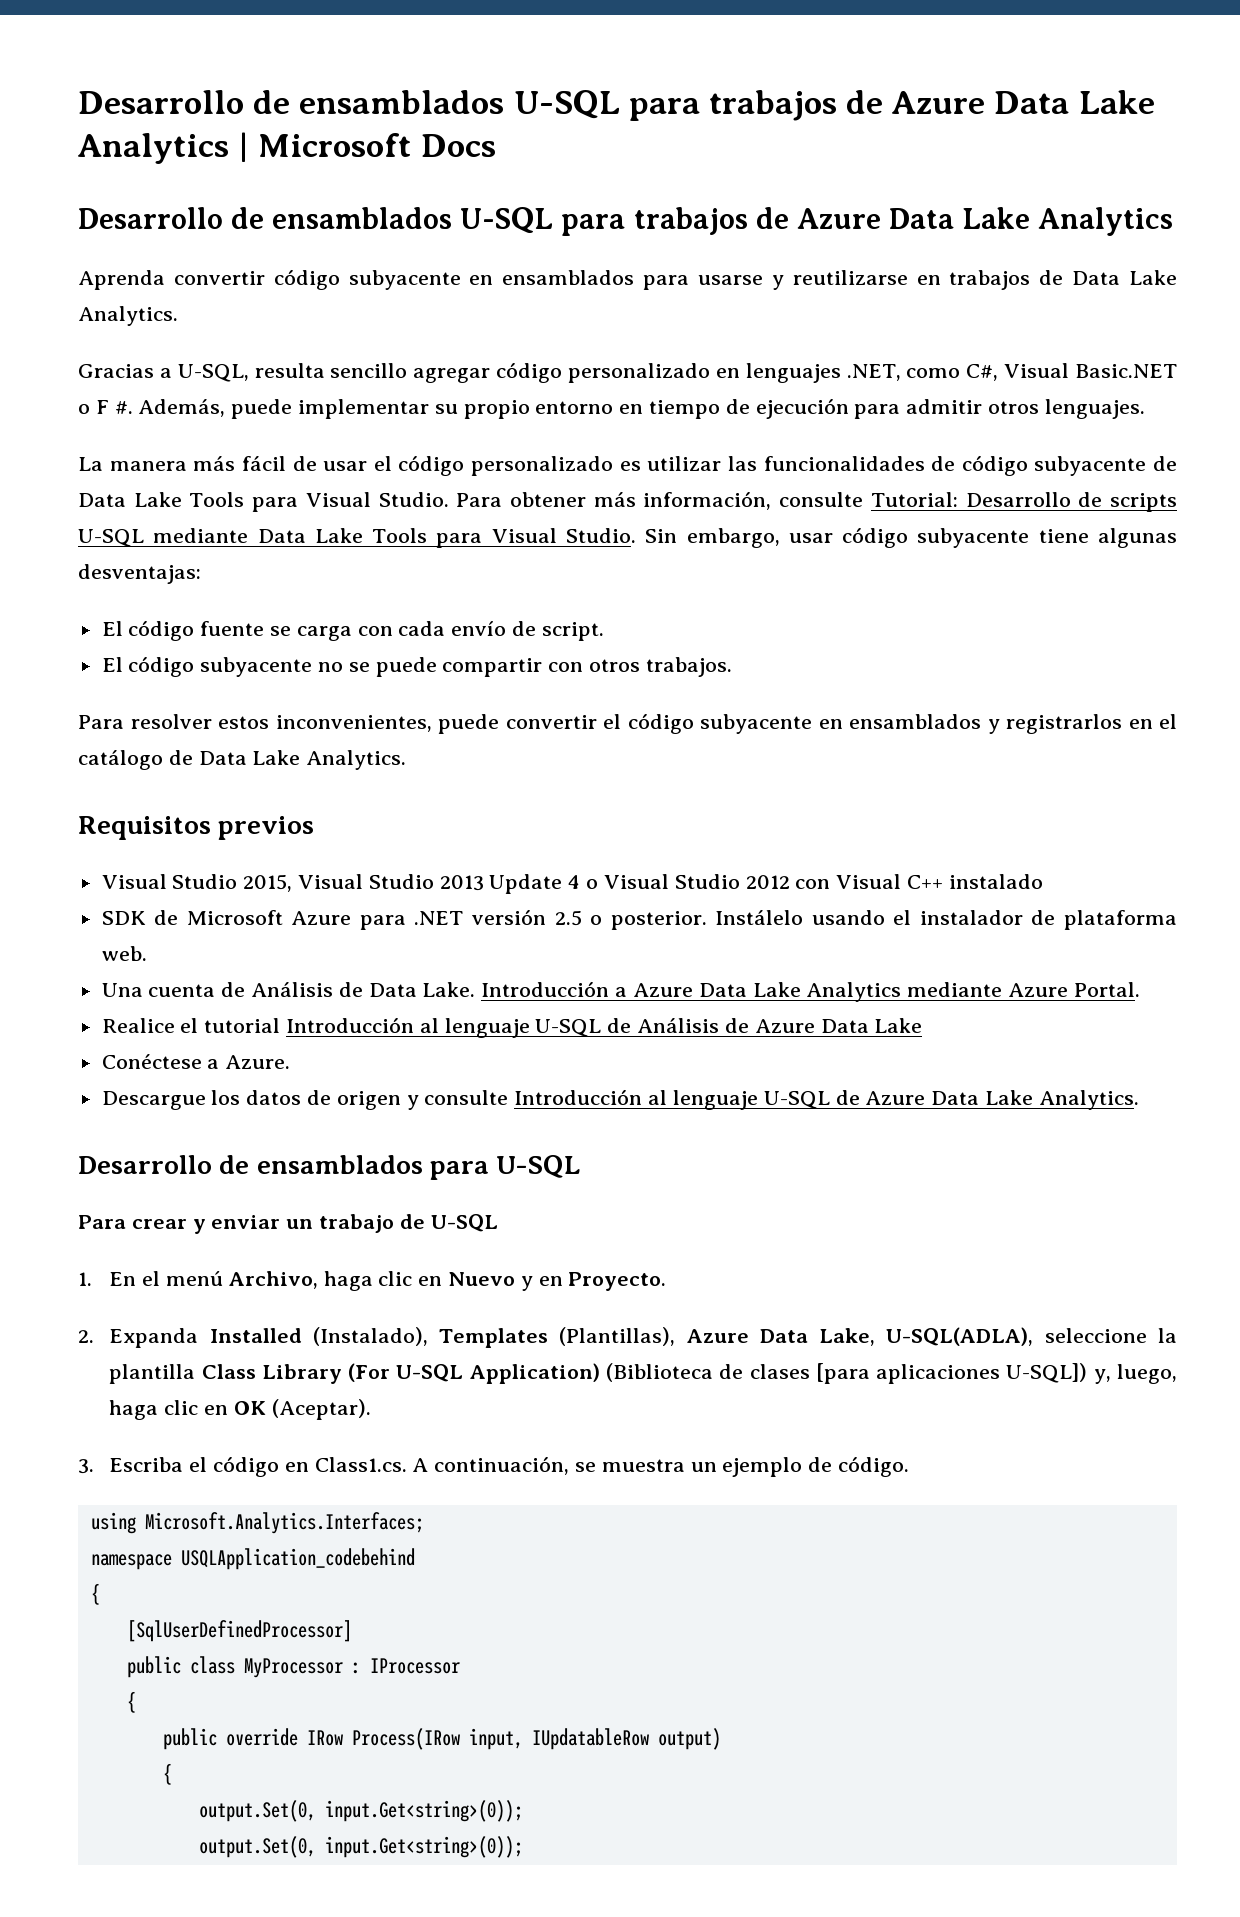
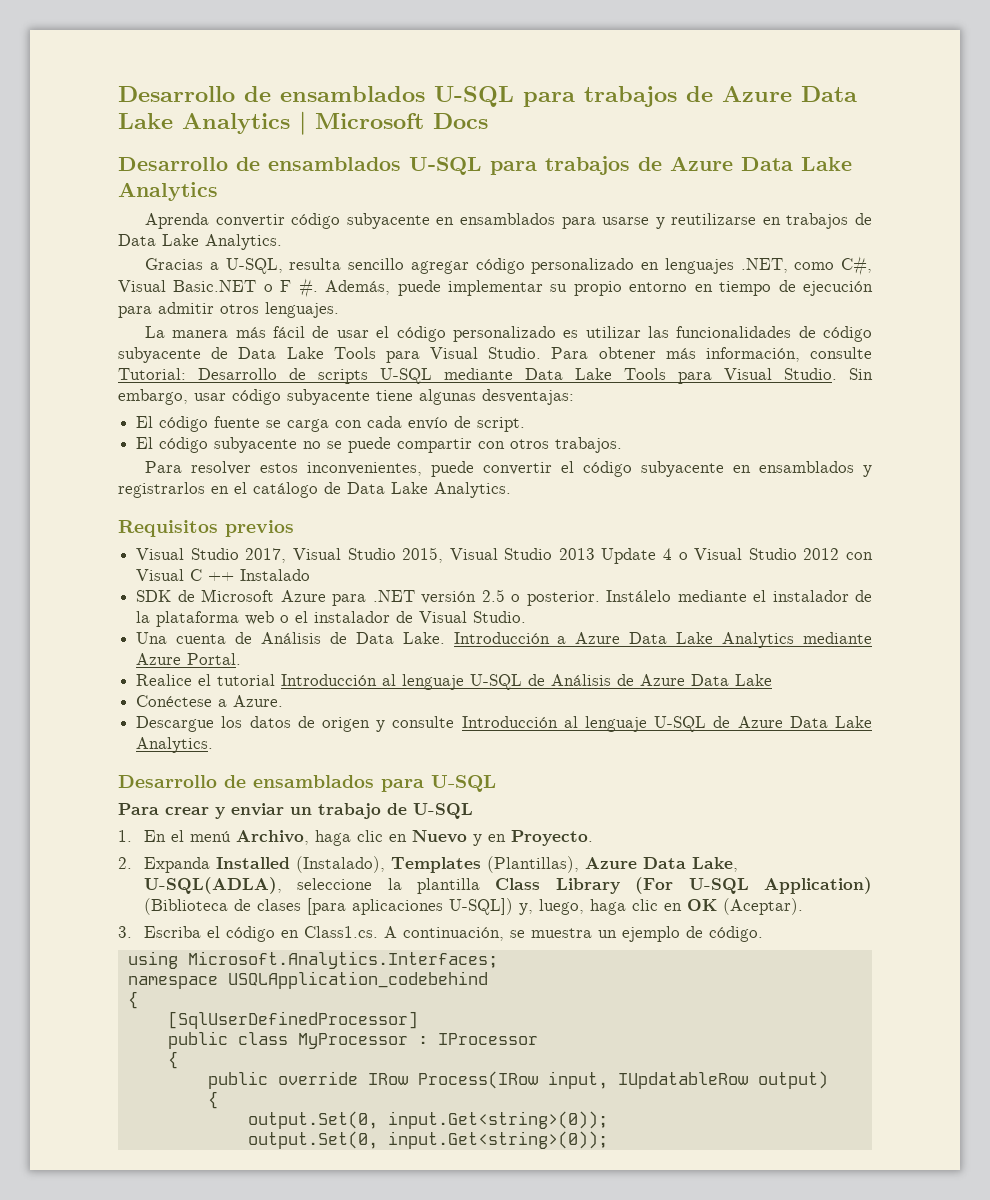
(238, 881) none -> [245,548,396,563] 2017, Visual Studio
[906,874,1043,889] C++ instalado -> [190,569,311,581] C ++ Instalado
[811,910,1178,930] [101,946,147,961] usando el instalador de plataforma web. -> [677,590,873,602] [136,611,527,627] mediante el instalador de la plataforma web o el instalador de Visual Studio.

